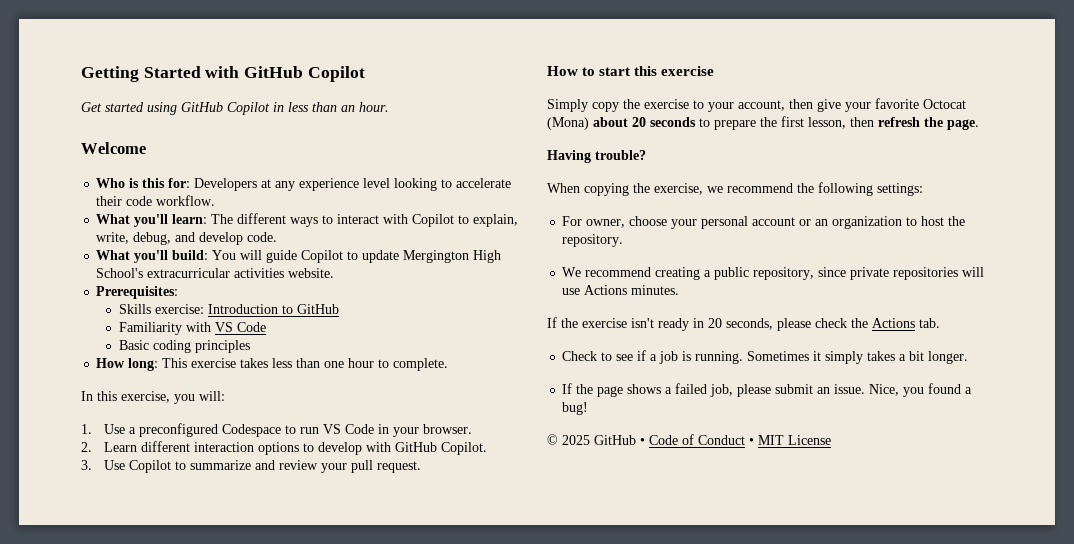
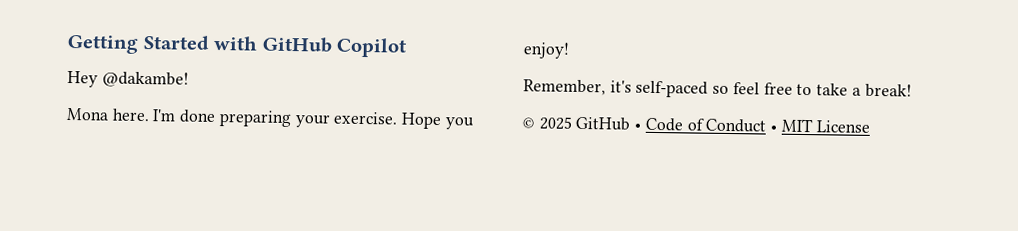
[81,102,389,115] [81,142,146,154] [96,178,512,191] [96,195,216,206] [96,213,519,227] [96,232,278,245] [96,250,502,263] [96,268,335,278] [96,286,179,299] [118,304,339,314] [118,322,266,335] [118,340,250,353] [96,358,449,371] [81,391,225,404] [81,423,472,437] [81,441,487,455] [81,460,421,473] [547,66,715,76] [547,98,966,112] [547,116,979,130] [547,150,646,163] [547,182,923,196] [562,216,966,229] [562,234,624,247] [562,267,985,280] [562,285,680,295] [547,317,940,331] [562,350,969,364] [562,383,973,397] [562,402,589,415] Get started using GitHub Copilot in less than an hour. // Welcome // Who is this for: Developers at any experience level looking to accelerate their code workflow. // What you'll learn: The different ways to interact with Copilot to explain, write, debug, and develop code. // What you'll build: You will guide Copilot to update Mergington High School's extracurricular activities website. // Prerequisites: // Skills exercise: Introduction to GitHub // Familiarity with VS Code // Basic coding principles // How long: This exercise takes less than one hour to complete. // In this exercise, you will: // 1. Use a preconfigured Codespace to run VS Code in your browser. // 2. Learn different interaction options to develop with GitHub Copilot. // 3. Use Copilot to summarize and review your pull request. // How to start this exercise // Simply copy the exercise to your account, then give your favorite Octocat (Mona) about 20 seconds to prepare the first lesson, then refresh the page. // Having trouble? // When copying the exercise, we recommend the following settings: // For owner, choose your personal account or an organization to host the repository. // We recommend creating a public repository, since private repositories will use Actions minutes. // If the exercise isn't ready in 20 seconds, please check the Actions tab. // Check to see if a job is running. Sometimes it simply takes a bit longer. // If the page shows a failed job, please submit an issue. Nice, you found a bug! -> [67,70,189,88] [66,107,474,130] [523,42,569,59] [523,79,912,98] Hey @dakambe! // Mona here. I'm done preparing your exercise. Hope you enjoy! // Remember, it's self-paced so feel free to take a break!

